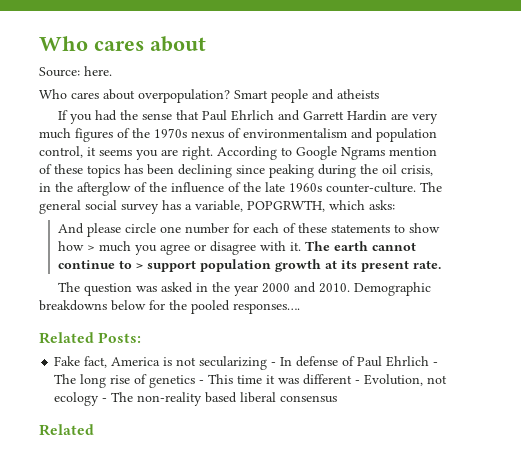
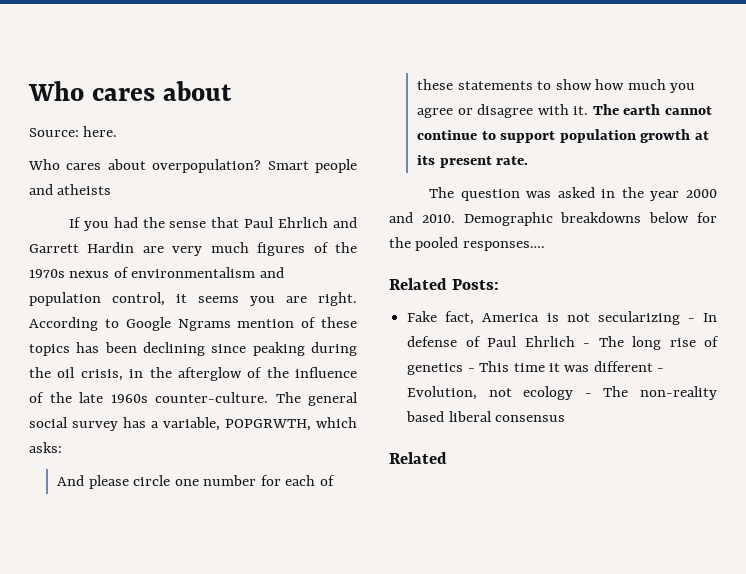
[86,245,95,251] > -> (625, 84) none
[135,263,143,269] > -> (496, 135) none

